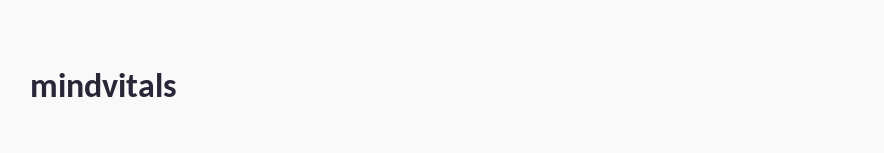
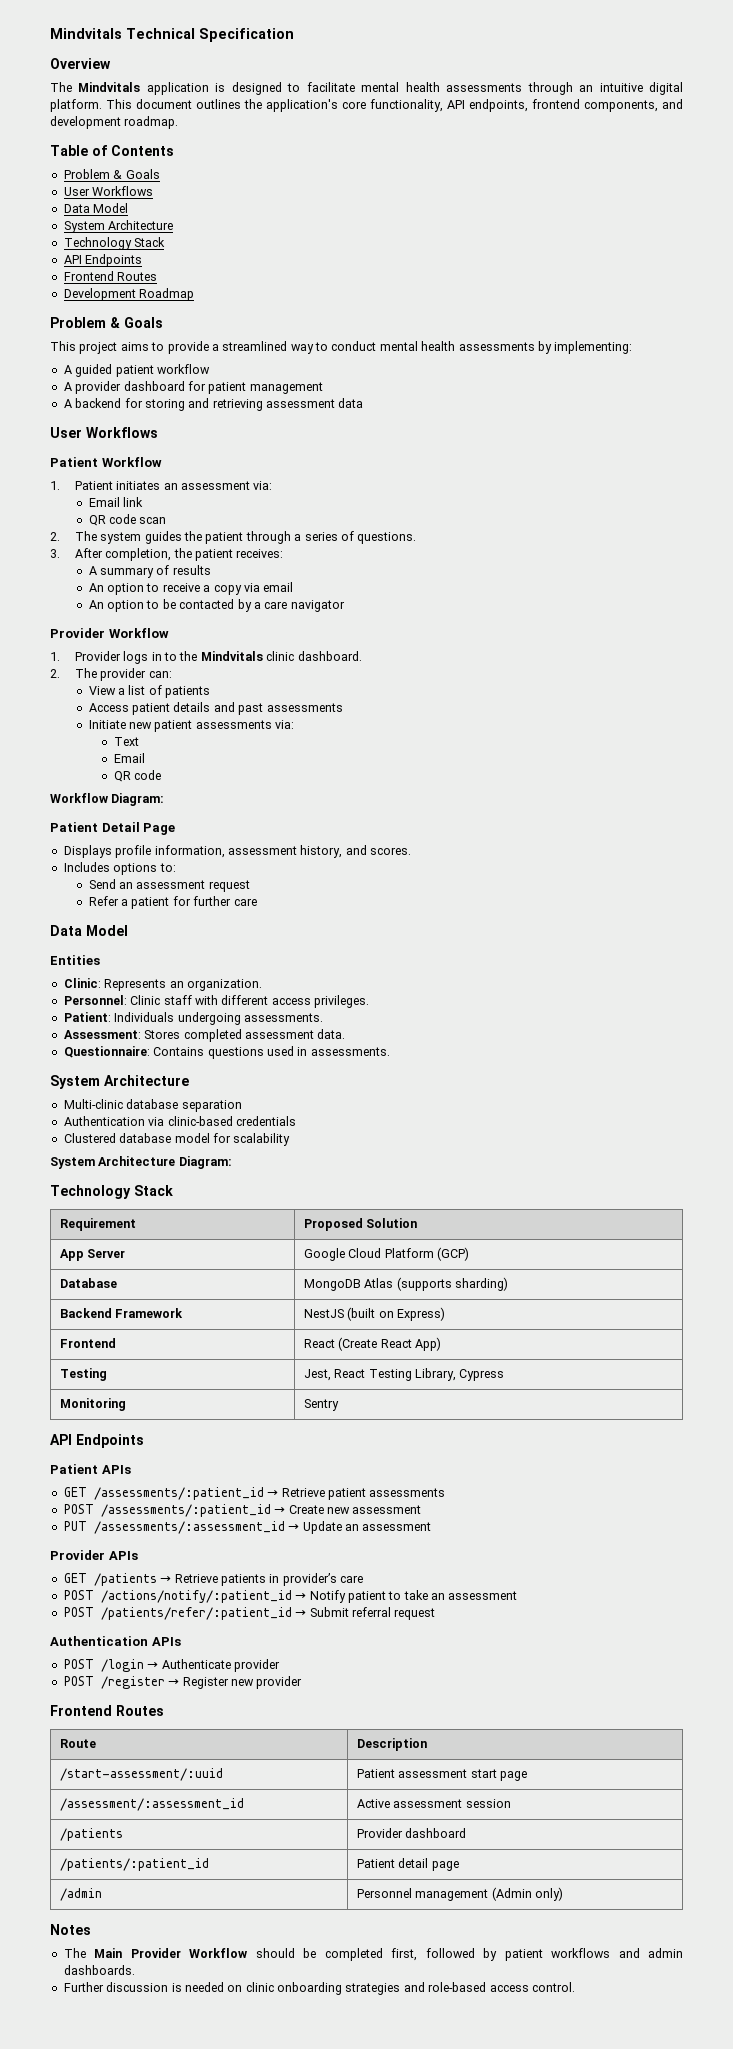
[30,73,177,97] mindvitals -> [50,28,294,42] [50,58,111,69] [50,82,683,95] [50,99,683,112] [50,116,179,129] [50,145,174,156] [63,169,160,179] [63,186,154,196] [63,203,129,213] [63,220,174,233] [63,237,166,250] [63,254,143,267] [63,271,158,281] [63,288,195,301] [50,317,163,328] [50,341,633,354] [63,364,210,377] [63,381,323,394] [63,398,364,411] [50,427,158,438] [50,457,162,467] [50,481,273,490] [88,497,144,507] [88,514,167,526] [50,531,417,544] [50,548,284,561] [88,565,211,578] [88,582,294,595] [88,599,345,612] [50,628,169,638] [50,651,362,664] [50,668,172,681] [88,685,211,698] [88,702,343,715] [88,720,295,732] [113,737,139,746] [113,753,145,763] [113,770,161,782] [50,793,165,806] [50,822,176,835] [63,845,411,858] [63,862,176,875] [88,879,250,892] [88,896,257,909] [50,925,128,936] [50,955,100,965] [63,978,262,991] [63,995,369,1008] [63,1012,323,1025] [63,1029,346,1042] [63,1046,390,1059] [50,1075,189,1089] [63,1099,242,1112] [63,1116,296,1126] [63,1133,291,1146] [50,1156,232,1169] [50,1185,173,1199] [59,1218,136,1231] [303,1218,418,1231] [59,1249,126,1261] [303,1247,470,1261] [59,1278,117,1288] [303,1277,509,1291] [59,1308,184,1318] [303,1307,446,1321] [59,1338,116,1348] [303,1337,442,1351] [59,1368,107,1381] [303,1368,505,1381] [59,1398,126,1411] [303,1399,339,1411] [50,1434,144,1448] [50,1464,131,1474] [63,1487,446,1500] [63,1504,422,1517] [63,1521,432,1534] [50,1550,138,1560] [63,1573,363,1586] [63,1590,518,1603] [63,1607,436,1620] [50,1636,181,1646] [63,1659,280,1672] [63,1676,303,1689] [50,1705,164,1716] [59,1739,96,1748] [356,1738,427,1751] [59,1768,223,1781] [356,1769,528,1781] [59,1798,244,1811] [356,1799,511,1808] [59,1828,123,1841] [356,1828,467,1838] [59,1858,209,1871] [356,1858,459,1871] [59,1888,102,1901] [356,1887,564,1901] [50,1924,91,1935] [63,1948,683,1961] [63,1965,135,1975] [63,1982,575,1995] Mindvitals Technical Specification // Overview // The Mindvitals application is designed to facilitate mental health assessments through an intuitive digital platform. This document outlines the application's core functionality, API endpoints, frontend components, and development roadmap. // Table of Contents // Problem & Goals // User Workflows // Data Model // System Architecture // Technology Stack // API Endpoints // Frontend Routes // Development Roadmap // Problem & Goals // This project aims to provide a streamlined way to conduct mental health assessments by implementing: // A guided patient workflow // A provider dashboard for patient management // A backend for storing and retrieving assessment data // User Workflows // Patient Workflow // 1. Patient initiates an assessment via: // Email link // QR code scan // 2. The system guides the patient through a series of questions. // 3. After completion, the patient receives: // A summary of results // An option to receive a copy via email // An option to be contacted by a care navigator // Provider Workflow // 1. Provider logs in to the Mindvitals clinic dashboard. // 2. The provider can: // View a list of patients // Access patient details and past assessments // Initiate new patient assessments via: // Text // Email // QR code // Workflow Diagram: // Patient Detail Page // Displays profile information, assessment history, and scores. // Includes options to: // Send an assessment request // Refer a patient for further care // Data Model // Entities // Clinic: Represents an organization. // Personnel: Clinic staff with different access privileges. // Patient: Individuals undergoing assessments. // Assessment: Stores completed assessment data. // Questionnaire: Contains questions used in assessments. // System Architecture // Multi-clinic database separation // Authentication via clinic-based credentials // Clustered database model for scalability // System Architecture Diagram: // Technology Stack // Requirement | Proposed Solution // App Server | Google Cloud Platform (GCP) // Database | MongoDB Atlas (supports sharding) // Backend Framework | NestJS (built on Express) // Frontend | React (Create React App) // Testing | Jest, React Testing Library, Cypress // Monitoring | Sentry // API Endpoints // Patient APIs // GET /assessments/:patient_id → Retrieve patient assessments // POST /assessments/:patient_id → Create new assessment // PUT /assessments/:assessment_id → Update an assessment // Provider APIs // GET /patients → Retrieve patients in provider’s care // POST /actions/notify/:patient_id → Notify patient to take an assessment // POST /patients/refer/:patient_id → Submit referral request // Authentication APIs // POST /login → Authenticate provider // POST /register → Register new provider // Frontend Routes // Route | Description // /start-assessment/:uuid | Patient assessment start page // /assessment/:assessment_id | Active assessment session // /patients | Provider dashboard // /patients/:patient_id | Patient detail page // /admin | Personnel management (Admin only) // Notes // The Main Provider Workflow should be completed first, followed by patient workflows and admin dashboards. // Further discussion is needed on clinic onboarding strategies and role-based access control.

